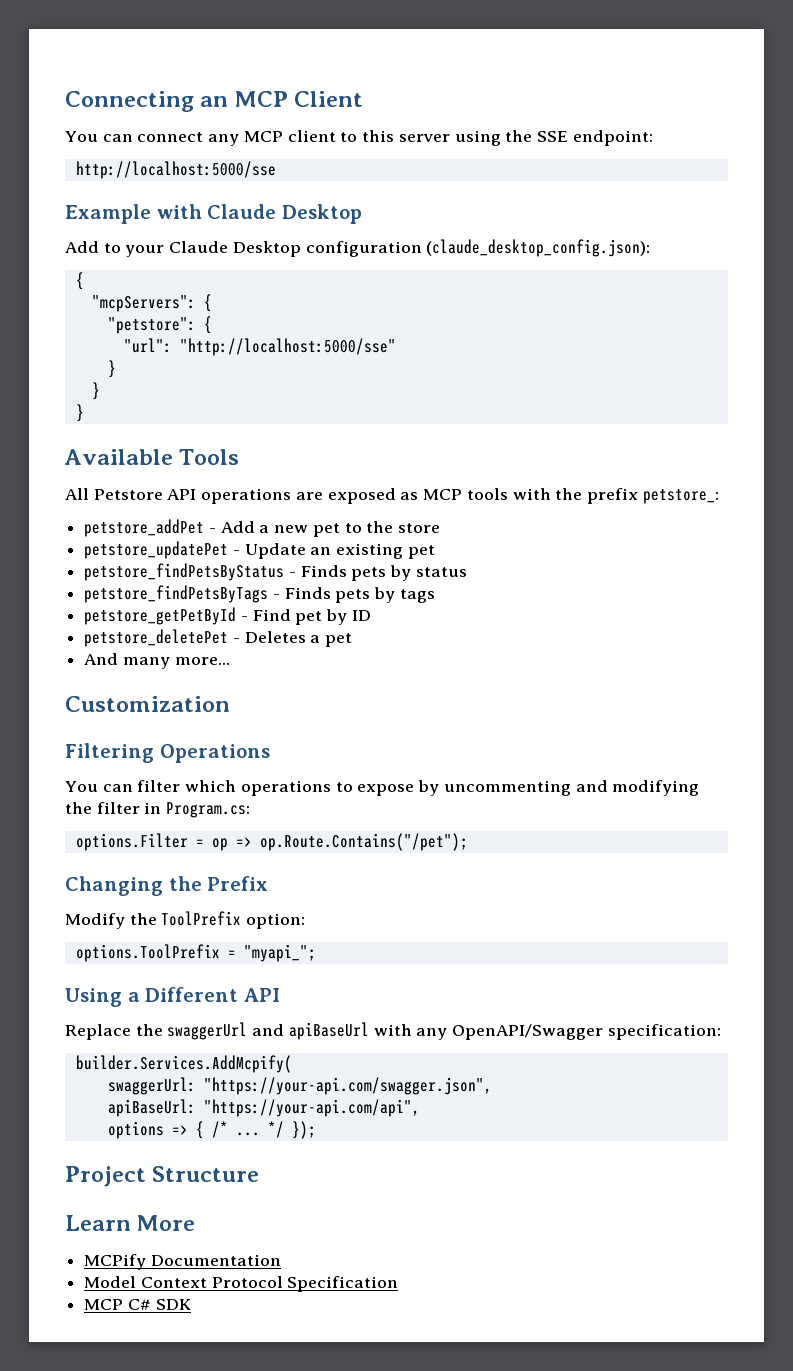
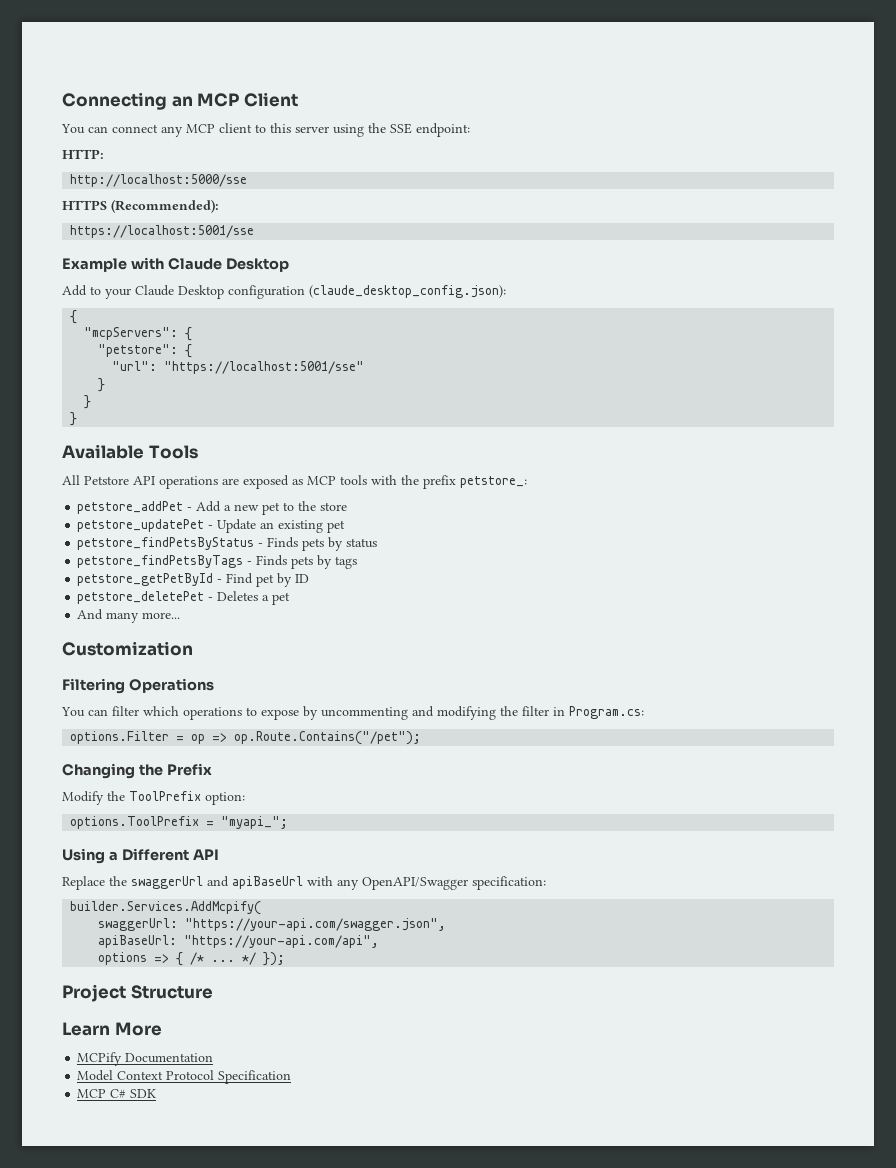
(653, 138) none -> [62,149,104,159] // HTTP:
(276, 170) none -> [62,199,219,213] [70,225,255,238] // HTTPS (Recommended): // https://localhost:5001/sse
[179,338,396,356] "http://localhost:5000/sse" -> [164,361,365,374] "https://localhost:5001/sse"

